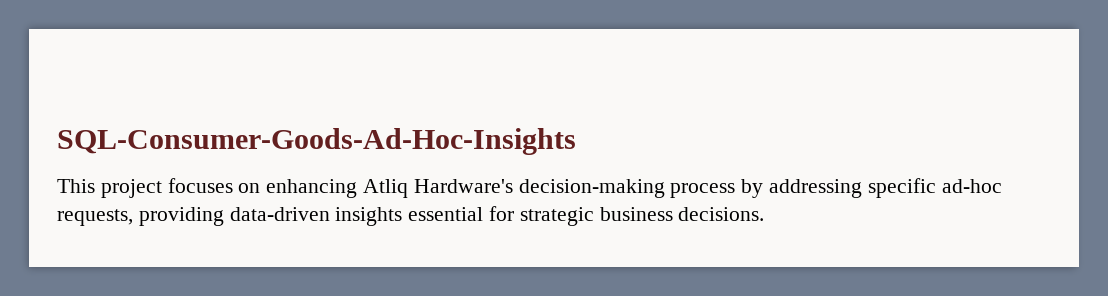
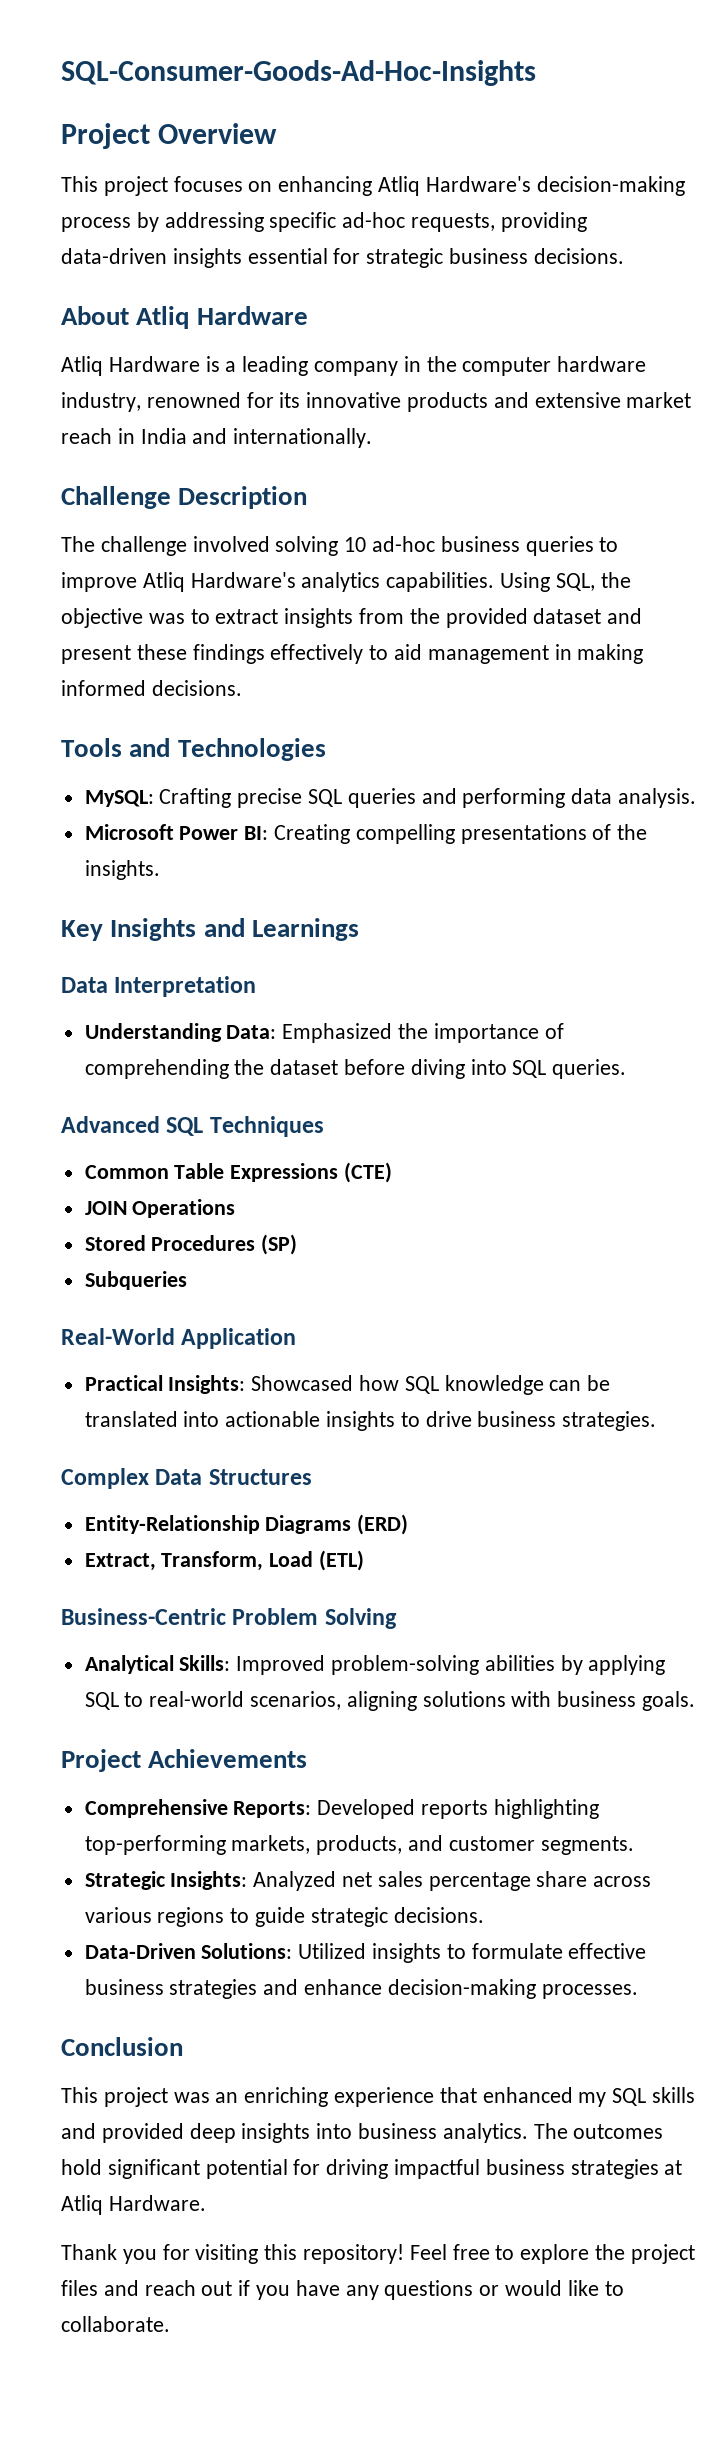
(576, 141) none -> [61,123,278,149] // Project Overview
(765, 214) none -> [61,306,308,329] [61,356,647,376] [61,392,692,412] [61,428,373,448] [61,486,308,509] [61,536,619,556] [61,572,631,592] [61,608,643,628] [61,644,644,664] [61,680,242,696] [61,738,326,761] [84,788,697,808] [84,824,648,844] [84,860,160,880] [61,918,359,941] [61,976,257,997] [84,1023,564,1043] [84,1059,627,1079] [61,1116,324,1137] [84,1162,393,1183] [84,1199,236,1218] [84,1234,298,1255] [84,1271,187,1290] [61,1328,297,1349] [84,1375,611,1395] [84,1411,657,1431] [61,1468,312,1489] [84,1514,409,1535] [84,1550,365,1571] [61,1608,397,1629] [84,1655,666,1675] [84,1691,696,1711] [61,1749,308,1772] [84,1799,599,1819] [84,1835,634,1855] [84,1871,652,1891] [84,1907,484,1927] [84,1943,647,1963] [84,1979,638,1999] [61,2037,183,2056] [61,2087,696,2107] [61,2123,664,2143] [61,2159,683,2179] [61,2195,206,2215] [61,2244,695,2264] [61,2280,624,2300] [61,2316,170,2332] // About Atliq Hardware // Atliq Hardware is a leading company in the computer hardware industry, renowned for its innovative products and extensive market reach in India and internationally. // Challenge Description // The challenge involved solving 10 ad-hoc business queries to improve Atliq Hardware's analytics capabilities. Using SQL, the objective was to extract insights from the provided dataset and present these findings effectively to aid management in making informed decisions. // Tools and Technologies // MySQL: Crafting precise SQL queries and performing data analysis. // Microsoft Power BI: Creating compelling presentations of the insights. // Key Insights and Learnings // Data Interpretation // Understanding Data: Emphasized the importance of comprehending the dataset before diving into SQL queries. // Advanced SQL Techniques // Common Table Expressions (CTE) // JOIN Operations // Stored Procedures (SP) // Subqueries // Real-World Application // Practical Insights: Showcased how SQL knowledge can be translated into actionable insights to drive business strategies. // Complex Data Structures // Entity-Relationship Diagrams (ERD) // Extract, Transform, Load (ETL) // Business-Centric Problem Solving // Analytical Skills: Improved problem-solving abilities by applying SQL to real-world scenarios, aligning solutions with business goals. // Project Achievements // Comprehensive Reports: Developed reports highlighting top-performing markets, products, and customer segments. // Strategic Insights: Analyzed net sales percentage share across various regions to guide strategic decisions. // Data-Driven Solutions: Utilized insights to formulate effective business strategies and enhance decision-making processes. // Conclusion // This project was an enriching experience that enhanced my SQL skills and provided deep insights into business analytics. The outcomes hold significant potential for driving impactful business strategies at Atliq Hardware. // Thank you for visiting this repository! Feel free to explore the project files and reach out if you have any questions or would like to collaborate.

